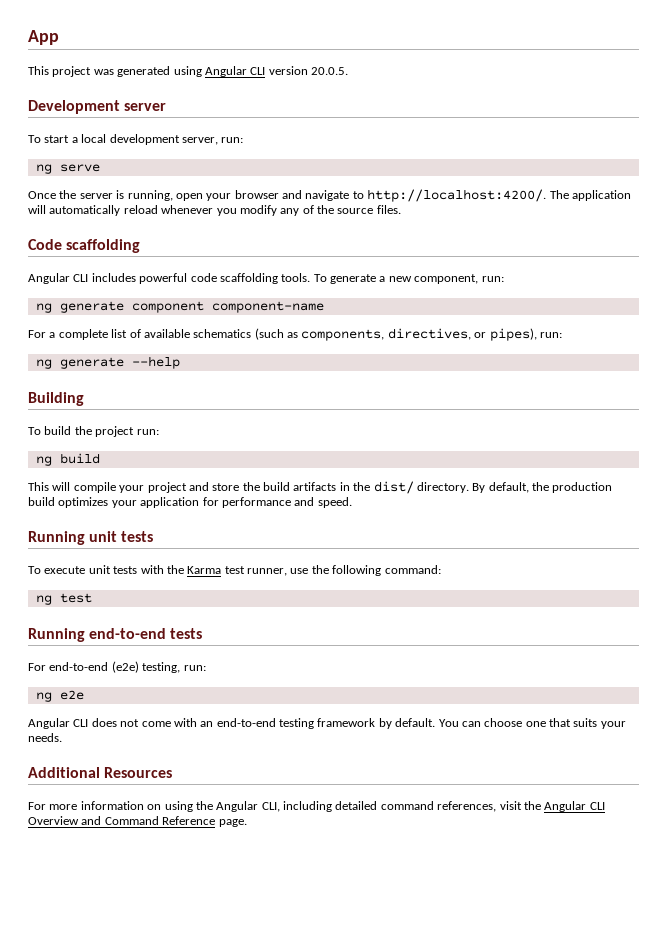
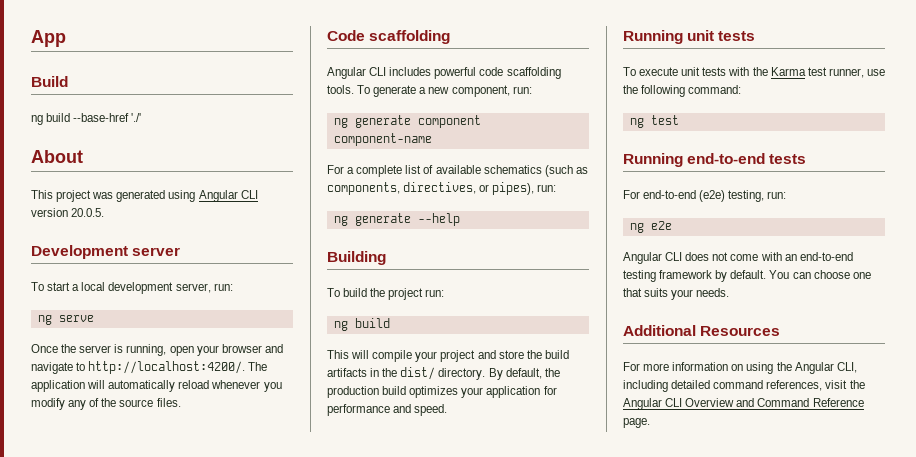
(59, 37) none -> [31,76,68,87] [31,113,142,125] [31,150,83,163] // Build // ng build --base-href './' // About

